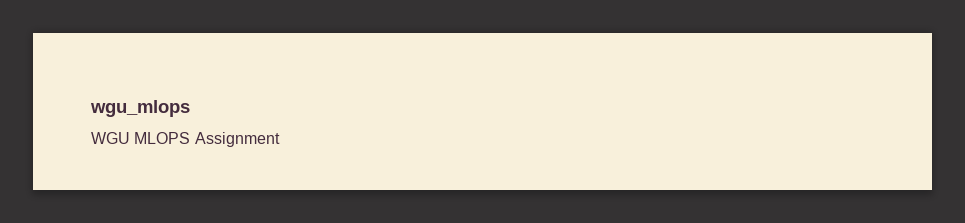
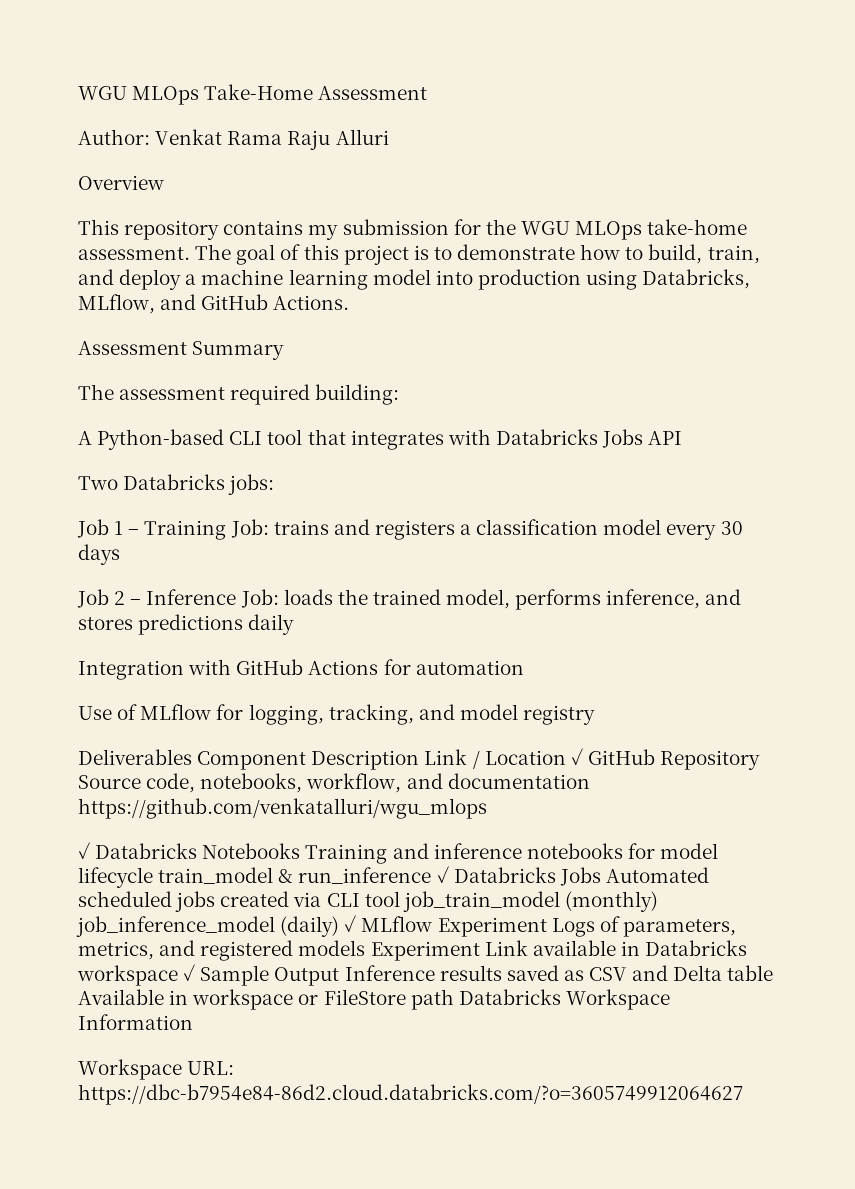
[90,100,190,117] [91,132,280,147] wgu_mlops // WGU MLOPS Assignment -> [78,84,428,105] [78,129,389,150] [78,175,164,190] [78,219,748,240] [78,244,760,265] [78,269,751,290] [78,294,350,314] [78,341,285,360] [78,384,400,405] [78,429,683,450] [78,474,275,495] [77,519,743,540] [78,544,120,565] [77,589,742,610] [78,614,295,635] [78,659,524,680] [78,704,596,725] [78,748,761,770] [78,773,590,793] [78,798,487,819] [78,842,719,864] [78,866,709,888] [78,891,658,912] [76,915,736,937] [78,940,748,961] [77,964,774,986] [78,989,670,1010] [78,1014,193,1030] [78,1059,235,1080] [78,1084,743,1105] WGU MLOps Take-Home Assessment // Author: Venkat Rama Raju Alluri // Overview // This repository contains my submission for the WGU MLOps take-home assessment. The goal of this project is to demonstrate how to build, train, and deploy a machine learning model into production using Databricks, MLflow, and GitHub Actions. // Assessment Summary // The assessment required building: // A Python-based CLI tool that integrates with Databricks Jobs API // Two Databricks jobs: // Job 1 – Training Job: trains and registers a classification model every 30 days // Job 2 – Inference Job: loads the trained model, performs inference, and stores predictions daily // Integration with GitHub Actions for automation // Use of MLflow for logging, tracking, and model registry // Deliverables Component Description Link / Location ✓ GitHub Repository Source code, notebooks, workflow, and documentation https://github.com/venkatalluri/wgu_mlops // ✓ Databricks Notebooks Training and inference notebooks for model lifecycle train_model & run_inference ✓ Databricks Jobs Automated scheduled jobs created via CLI tool job_train_model (monthly) job_inference_model (daily) ✓ MLflow Experiment Logs of parameters, metrics, and registered models Experiment Link available in Databricks workspace ✓ Sample Output Inference results saved as CSV and Delta table Available in workspace or FileStore path Databricks Workspace Information // Workspace URL: https://dbc-b7954e84-86d2.cloud.databricks.com/?o=3605749912064627

